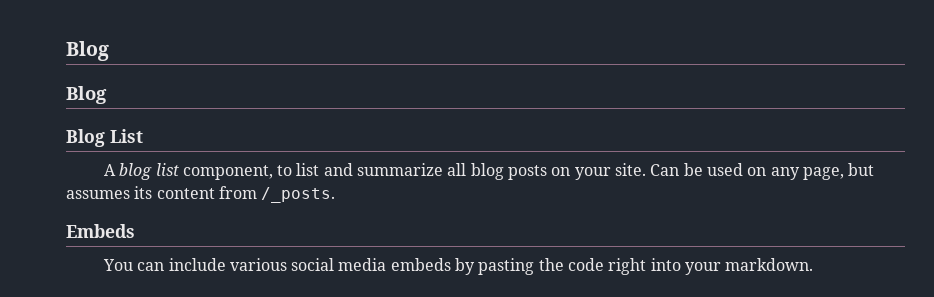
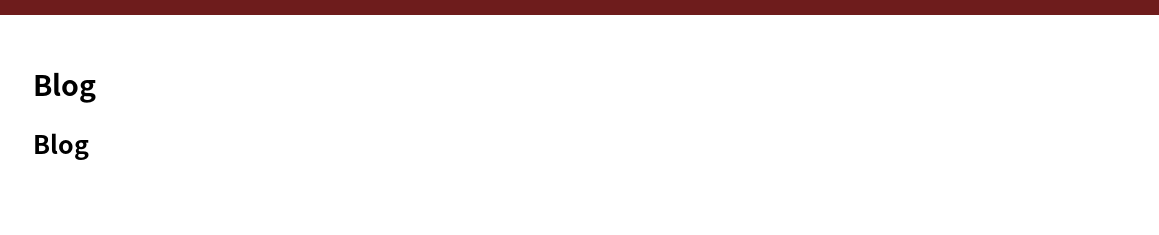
[66,41,109,61] [66,86,107,104] [66,129,143,147] [103,163,875,180] [66,186,336,203] [66,224,135,238] [102,258,814,275] Blog // Blog // Blog List // A blog list component, to list and summarize all blog posts on your site. Can be used on any page, but assumes its content from /_posts. // Embeds // You can include various social media embeds by pasting the code right into your markdown. -> [33,72,96,103] [33,133,89,160] Blog // Blog

